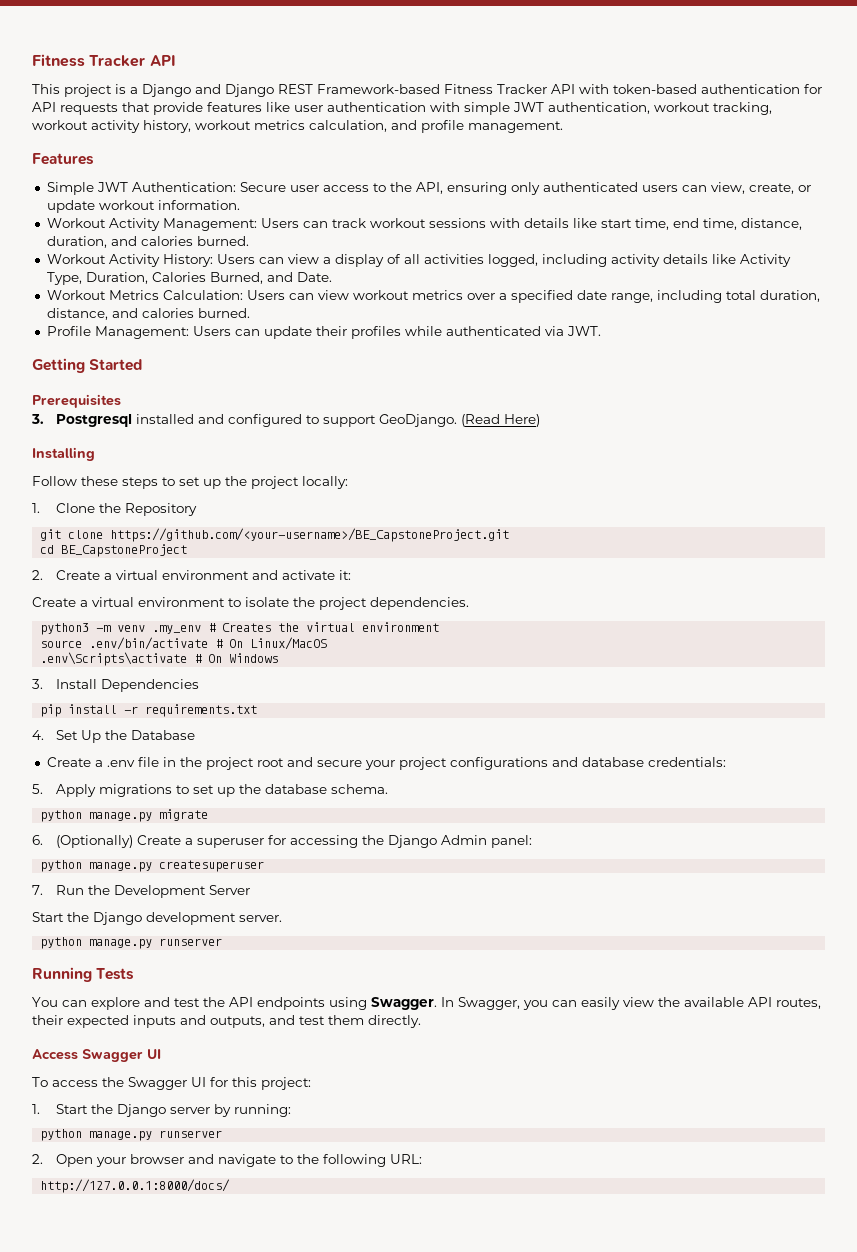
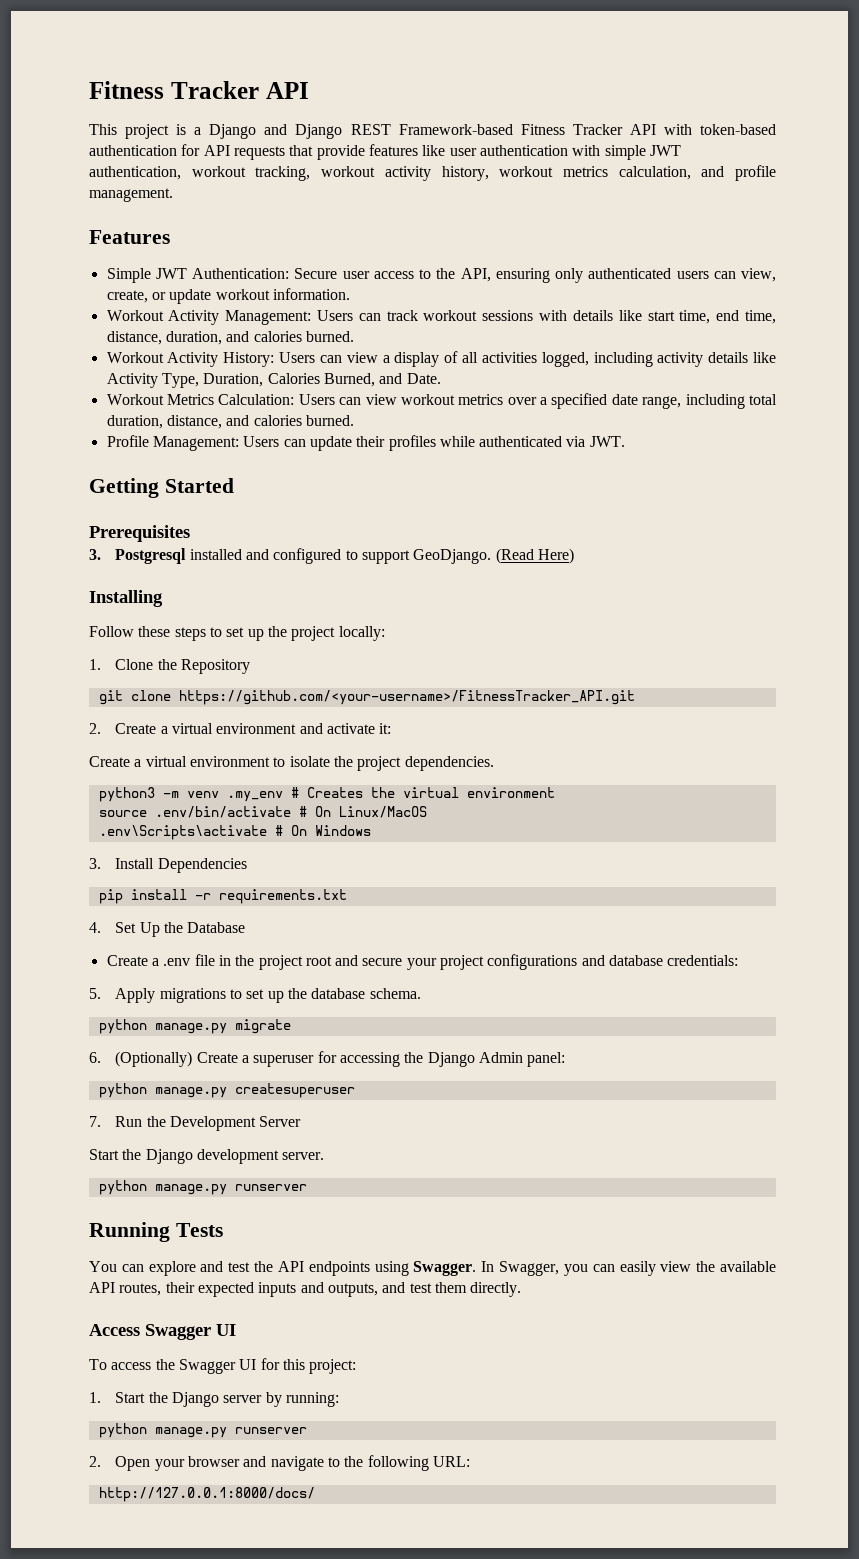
[110,528,510,542] [40,544,188,557] https://github.com/<your-username>/BE_CapstoneProject.git // cd BE_CapstoneProject -> [178,690,635,705] https://github.com/<your-username>/FitnessTracker_API.git

